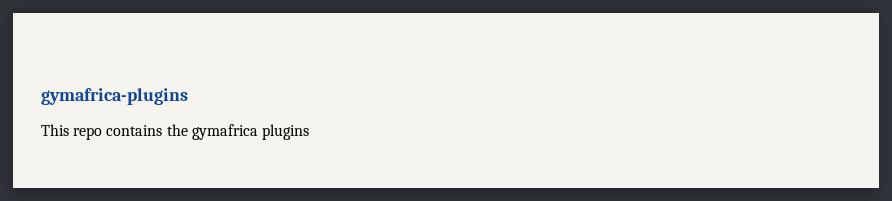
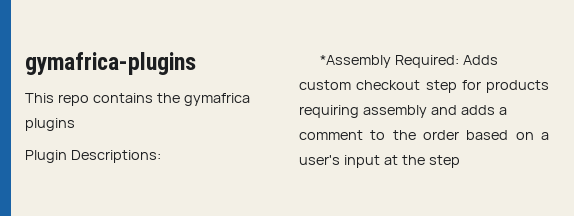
(309, 132) none -> [25,150,161,163] [320,55,498,68] [299,80,549,93] [299,105,507,118] [299,130,549,140] [299,155,460,168] // Plugin Descriptions: // *Assembly Required: Adds custom checkout step for products requiring assembly and adds a comment to the order based on a user's input at the step

